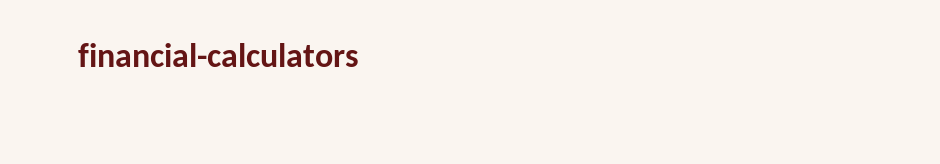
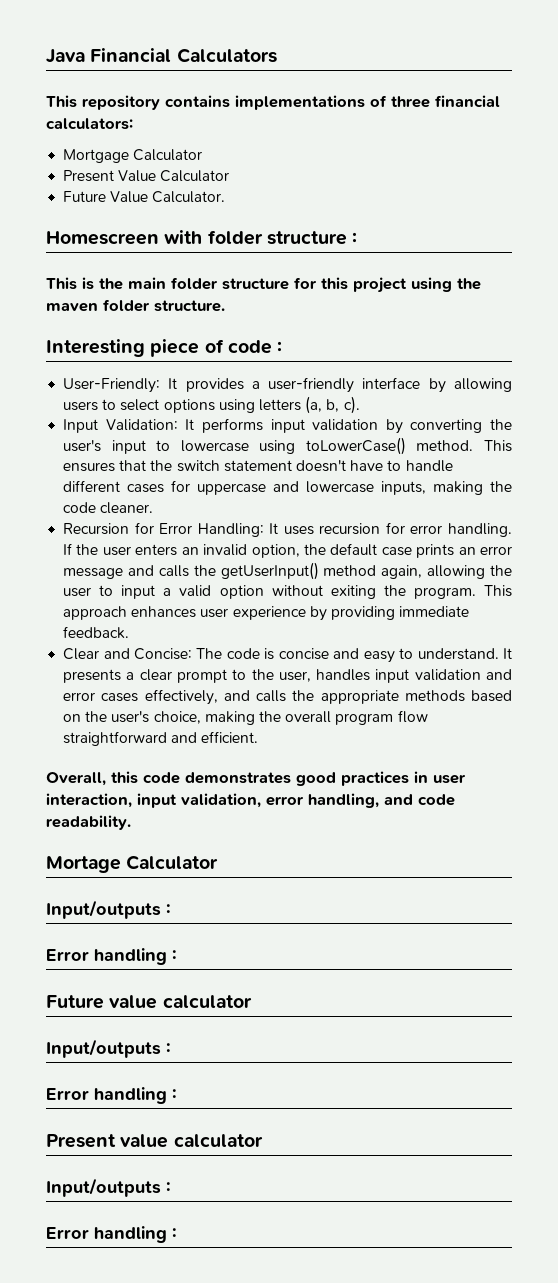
[78,43,359,67] financial-calculators -> [46,48,277,64] [46,95,500,110] [46,118,133,130] [63,149,203,163] [63,170,230,182] [63,191,226,203] [46,230,358,245] [46,277,481,293] [46,299,225,312] [46,339,283,357] [63,377,512,393] [63,396,360,414] [63,418,512,434] [63,437,512,455] [63,460,453,472] [63,480,512,495] [63,502,154,514] [63,522,512,537] [63,543,513,558] [63,562,512,580] [63,585,512,599] [63,606,470,621] [63,626,130,639] [63,648,512,663] [63,669,512,683] [63,689,512,705] [63,710,428,725] [63,731,259,746] [46,771,466,786] [46,793,455,808] [46,815,131,830] [46,855,219,873] [46,900,171,919] [46,948,177,965] [46,995,252,1009] [46,1039,171,1058] [46,1087,177,1104] [46,1134,263,1148] [46,1178,171,1197] [46,1226,177,1243] Java Financial Calculators // This repository contains implementations of three financial calculators: // Mortgage Calculator // Present Value Calculator // Future Value Calculator. // Homescreen with folder structure : // This is the main folder structure for this project using the maven folder structure. // Interesting piece of code : // User-Friendly: It provides a user-friendly interface by allowing users to select options using letters (a, b, c). // Input Validation: It performs input validation by converting the user's input to lowercase using toLowerCase() method. This ensures that the switch statement doesn't have to handle different cases for uppercase and lowercase inputs, making the code cleaner. // Recursion for Error Handling: It uses recursion for error handling. If the user enters an invalid option, the default case prints an error message and calls the getUserInput() method again, allowing the user to input a valid option without exiting the program. This approach enhances user experience by providing immediate feedback. // Clear and Concise: The code is concise and easy to understand. It presents a clear prompt to the user, handles input validation and error cases effectively, and calls the appropriate methods based on the user's choice, making the overall program flow straightforward and efficient. // Overall, this code demonstrates good practices in user interaction, input validation, error handling, and code readability. // Mortage Calculator // Input/outputs : // Error handling : // Future value calculator // Input/outputs : // Error handling : // Present value calculator // Input/outputs : // Error handling :

